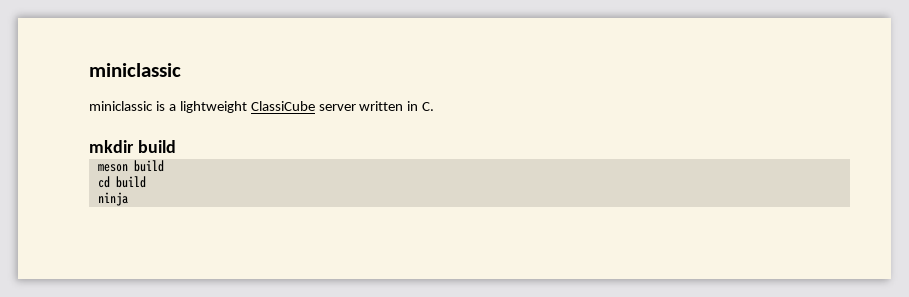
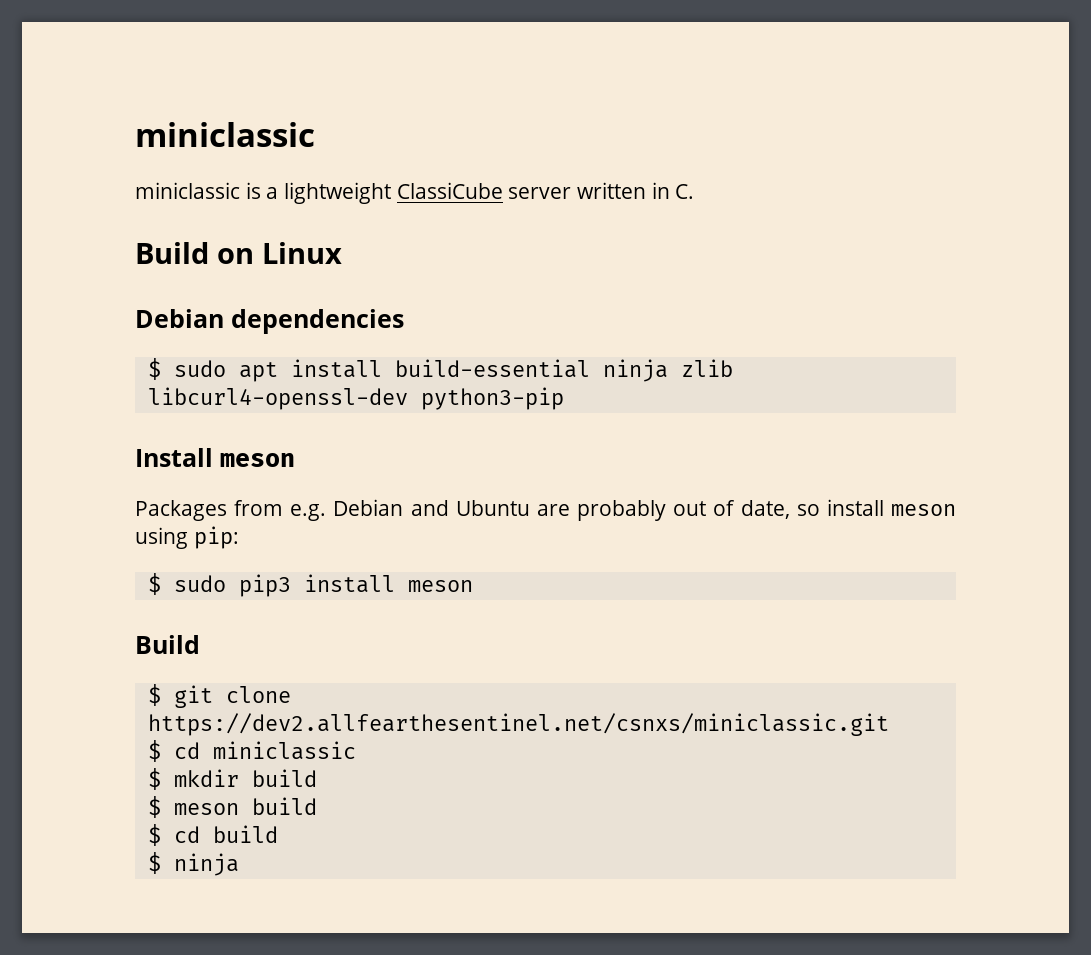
(435, 106) none -> [135,242,342,264] [135,309,404,334] [147,358,733,382] [147,387,564,410] [135,448,295,467] [135,499,957,521] [135,526,239,549] [147,573,473,597] [135,635,200,654] [147,684,291,708] [147,713,889,736] [147,740,356,762] [147,768,161,790] Build on Linux // Debian dependencies // $ sudo apt install build-essential ninja zlib libcurl4-openssl-dev python3-pip // Install meson // Packages from e.g. Debian and Ubuntu are probably out of date, so install meson using pip: // $ sudo pip3 install meson // Build // $ git clone https://dev2.allfearthesentinel.net/csnxs/miniclassic.git // $ cd miniclassic // $
(176, 146) none -> [147,796,161,818] $
(164, 166) none -> [147,824,161,846] $
(146, 182) none -> [147,852,161,874] $

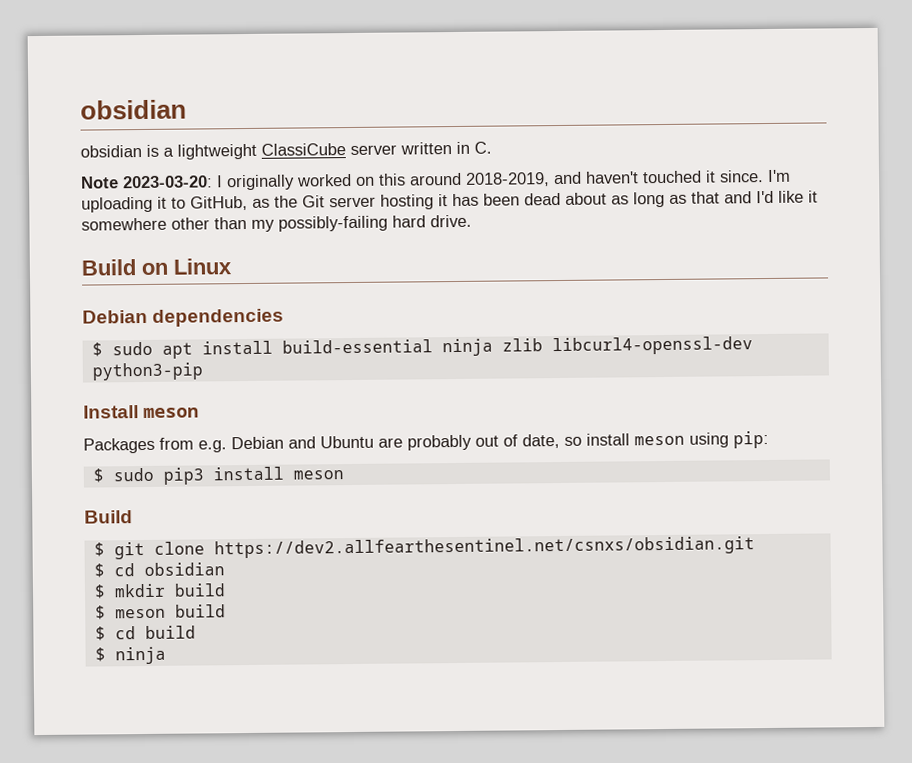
[135,122,315,147] [135,182,240,199] miniclassic // miniclassic -> [80,99,187,120] [80,145,142,158] obsidian // obsidian
(695, 191) none -> [81,169,791,191] [81,190,818,213] [81,214,472,232] // Note 2023-03-20: I originally worked on this around 2018-2019, and haven't touched it since. I'm uploading it to GitHub, as the Git server hosting it has been dead about as long as that and I'd like it somewhere other than my possibly-failing hard drive.
[147,713,889,736] [147,740,356,762] https://dev2.allfearthesentinel.net/csnxs/miniclassic.git // $ cd miniclassic -> [213,536,755,559] [93,562,225,578] https://dev2.allfearthesentinel.net/csnxs/obsidian.git // $ cd obsidian

